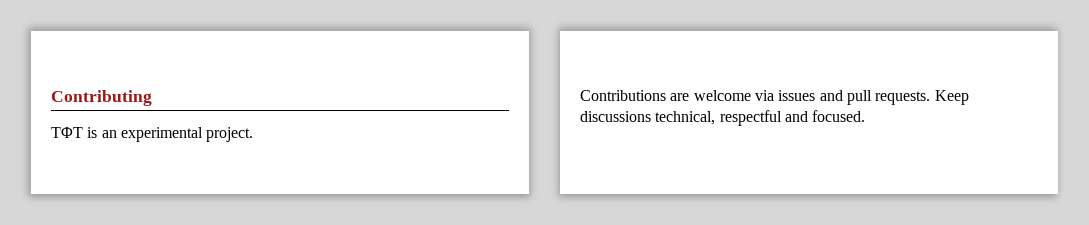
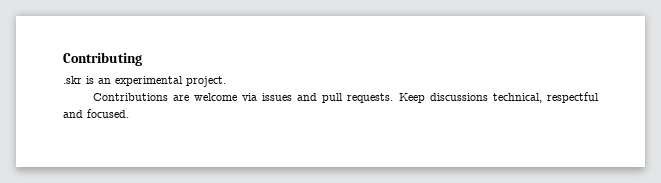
[51,127,83,138] TΦT -> [63,76,82,84] .skr

